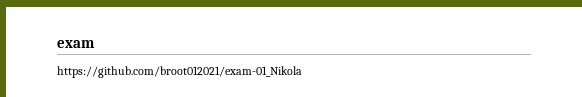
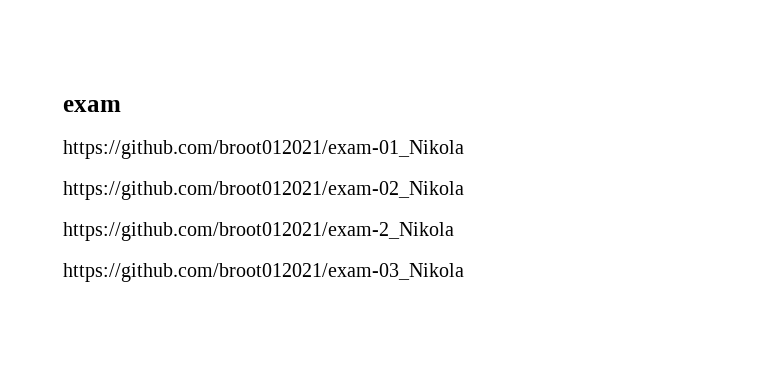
(302, 72) none -> [63,181,464,200] [63,222,454,241] [63,263,464,282] // https://github.com/broot012021/exam-02_Nikola // https://github.com/broot012021/exam-2_Nikola // https://github.com/broot012021/exam-03_Nikola

